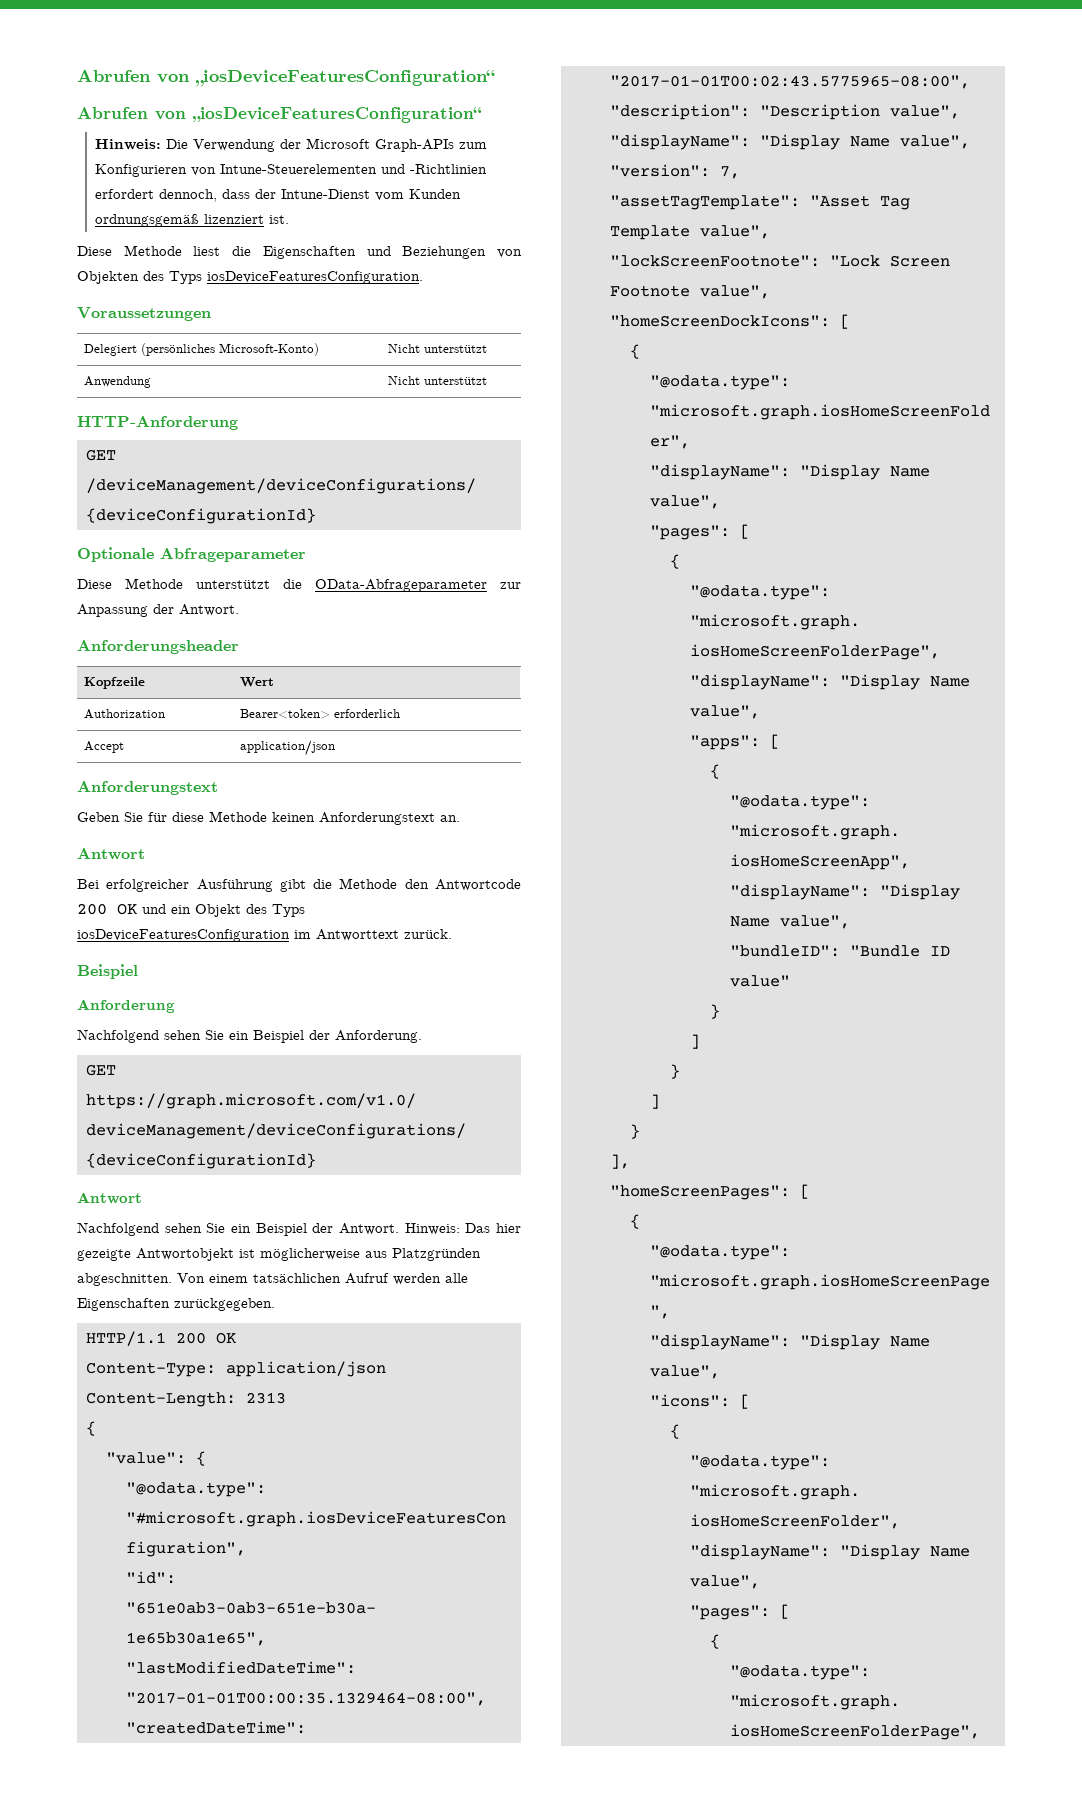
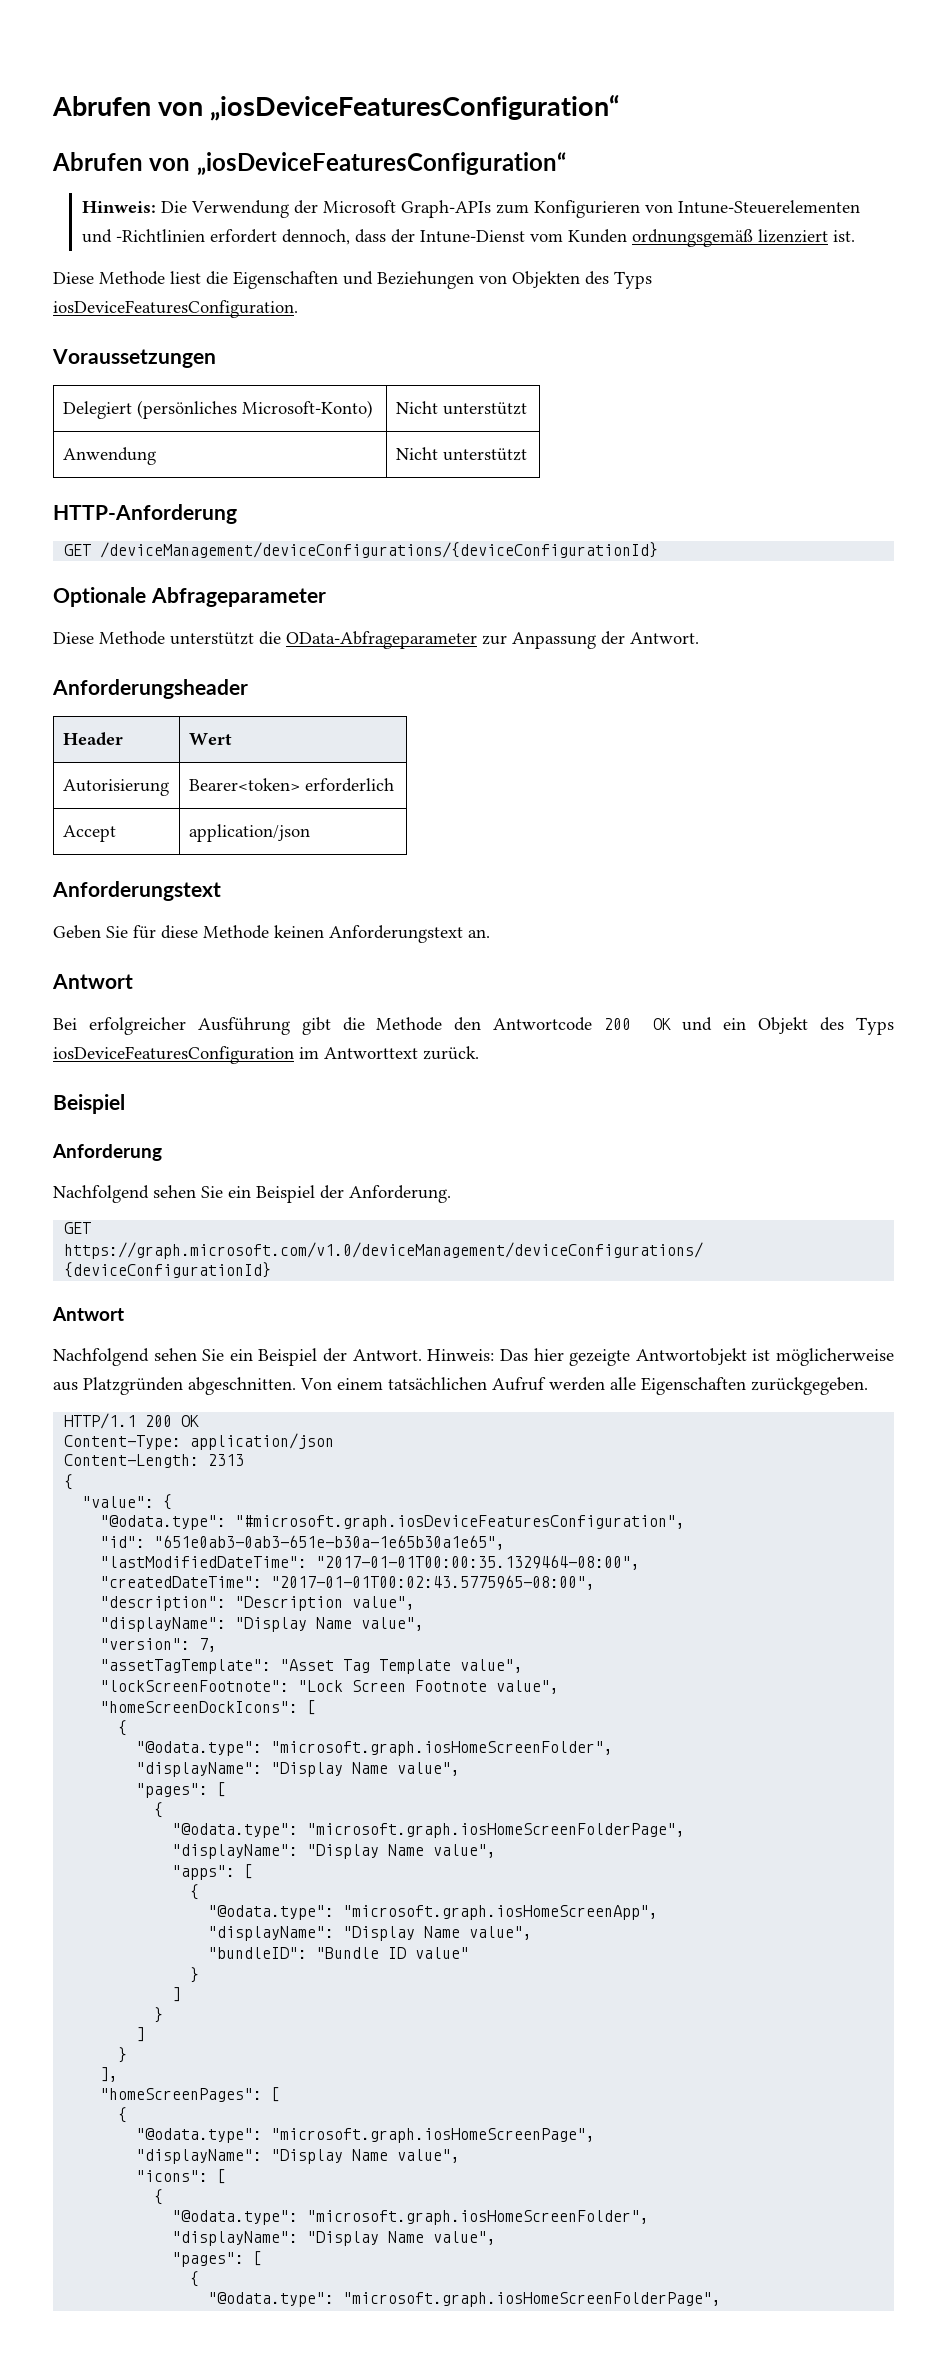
[83,677,145,689] Kopfzeile -> [62,732,123,746] Header
[83,709,165,719] Authorization -> [62,779,169,796] Autorisierung

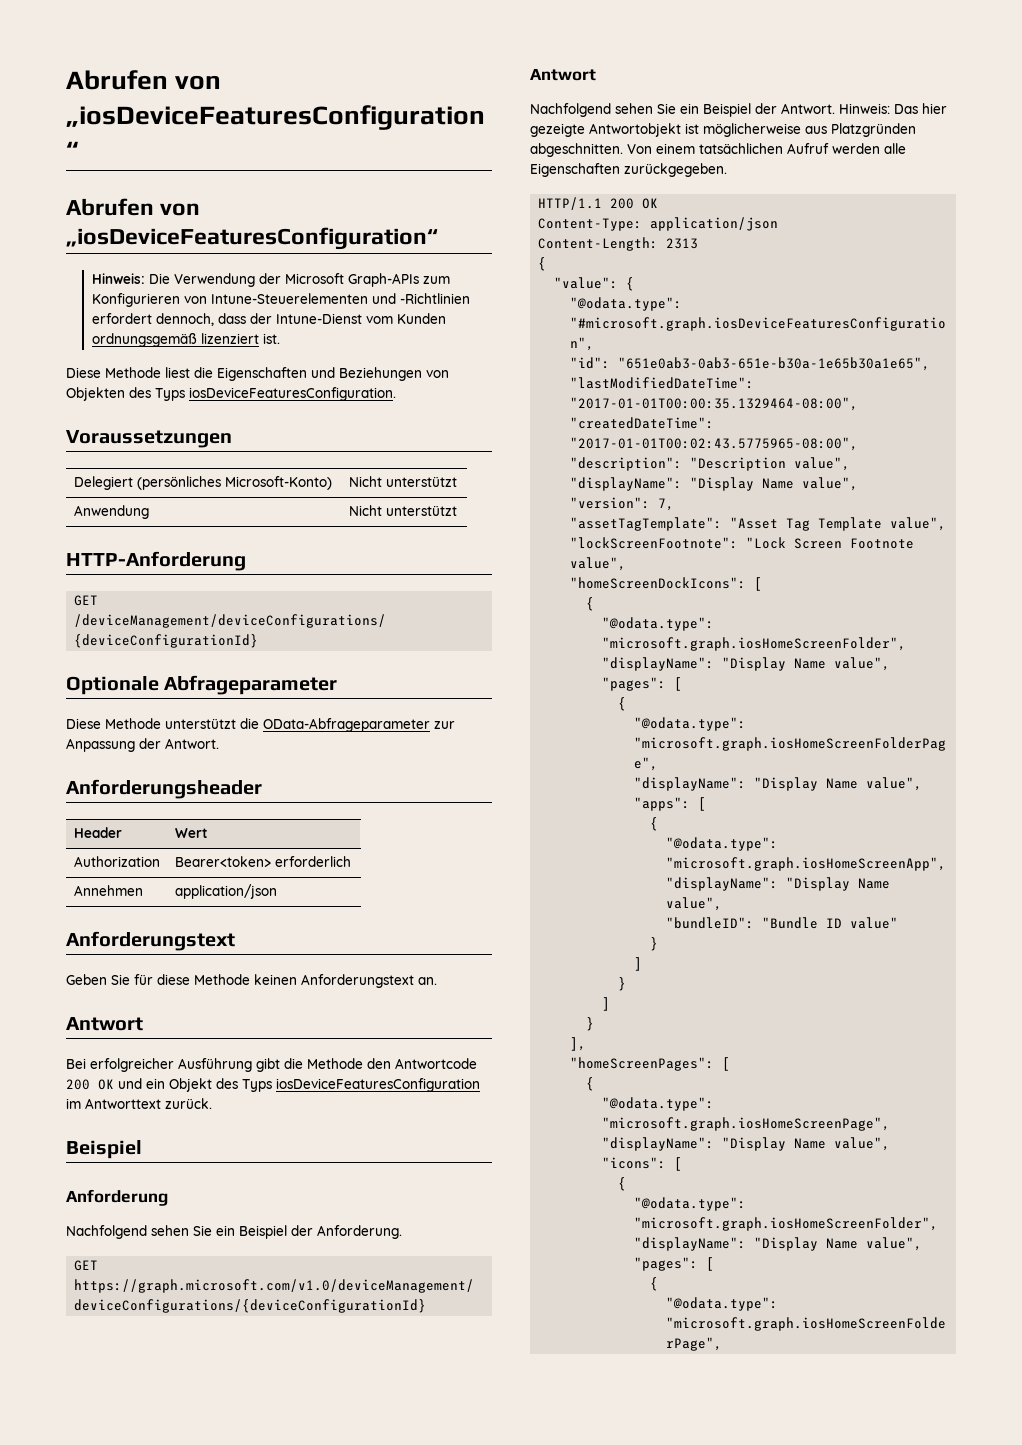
[62,779,169,796] Autorisierung -> [73,856,160,867] Authorization
[62,825,116,842] Accept -> [73,885,143,896] Annehmen

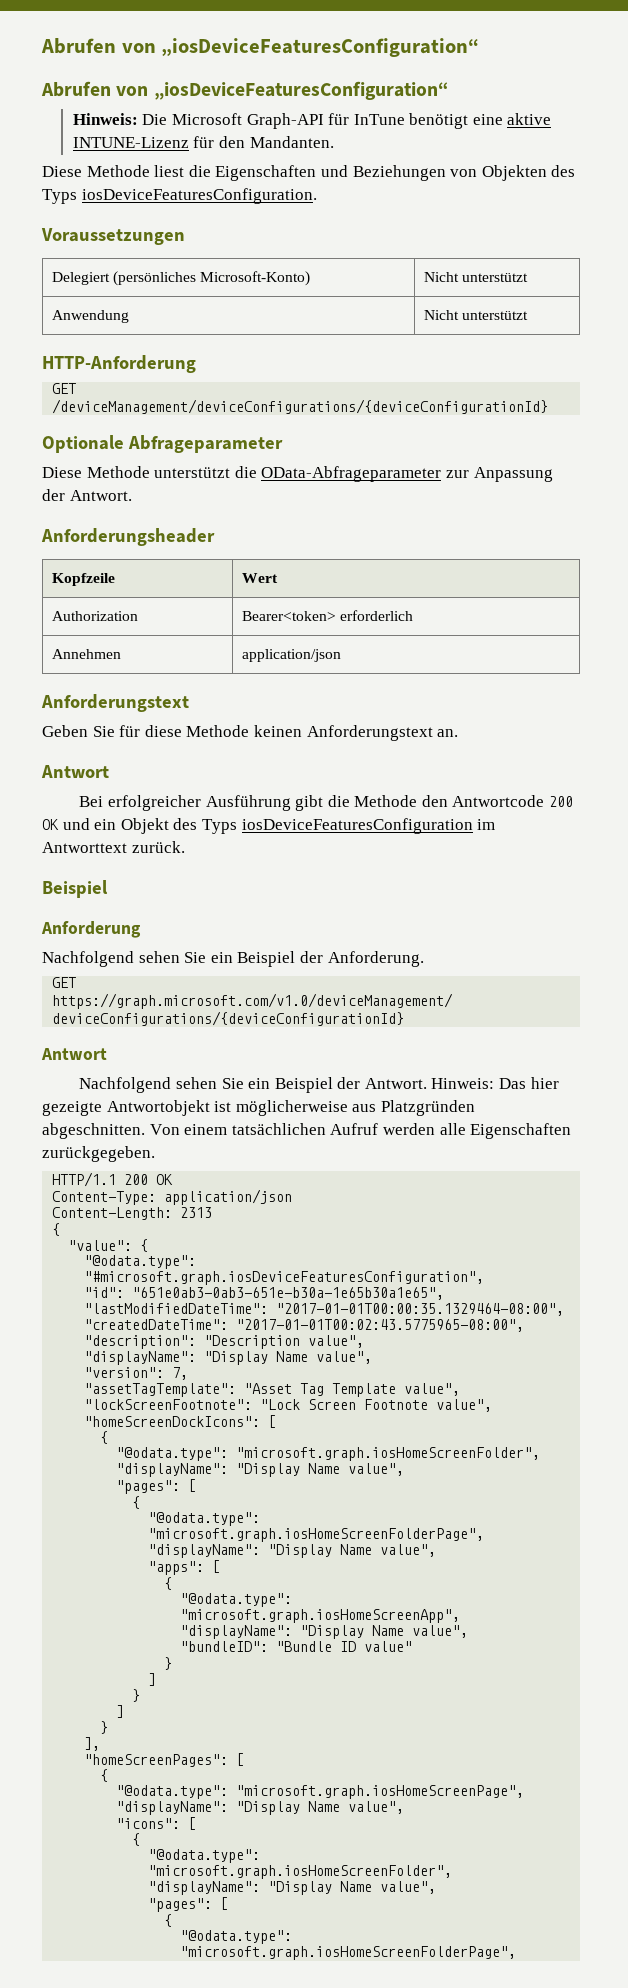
[173,273,450,287] [91,293,470,307] [91,313,446,326] [91,333,280,347] Verwendung der Microsoft Graph-APIs zum Konfigurieren von Intune-Steuerelementen und -Richtlinien erfordert dennoch, dass der Intune-Dienst vom Kunden ordnungsgemäß lizenziert ist. -> [171,113,552,129] [72,136,334,148] Microsoft Graph-API für InTune benötigt eine aktive INTUNE-Lizenz für den Mandanten.
[73,827,122,838] Header -> [51,573,115,586] Kopfzeile

